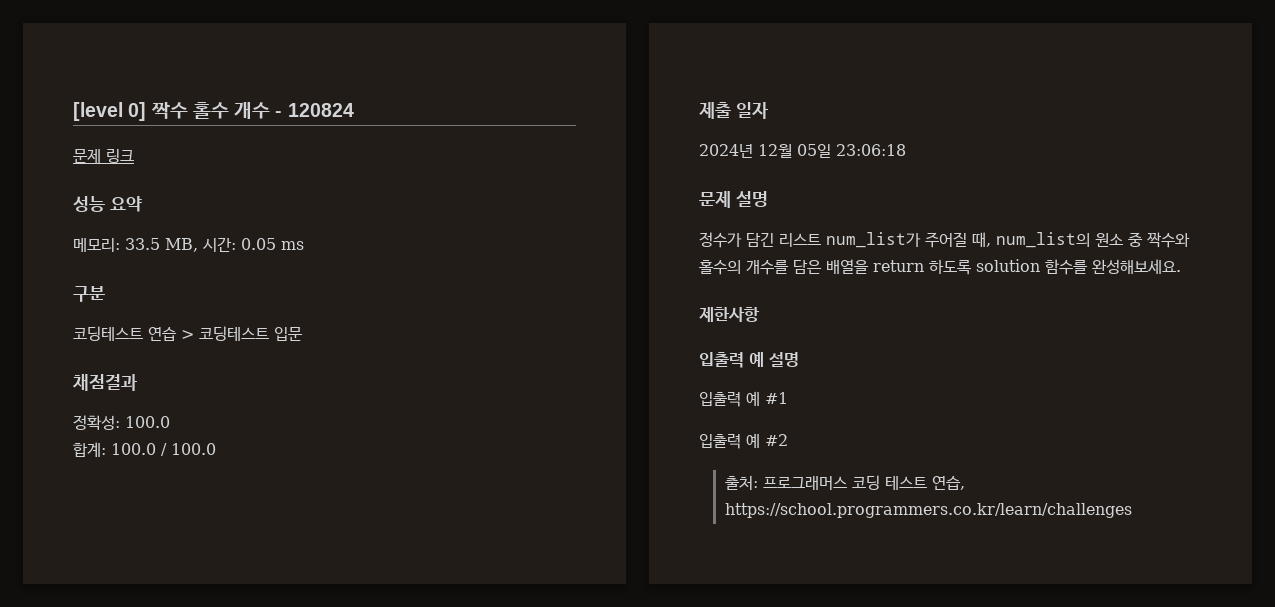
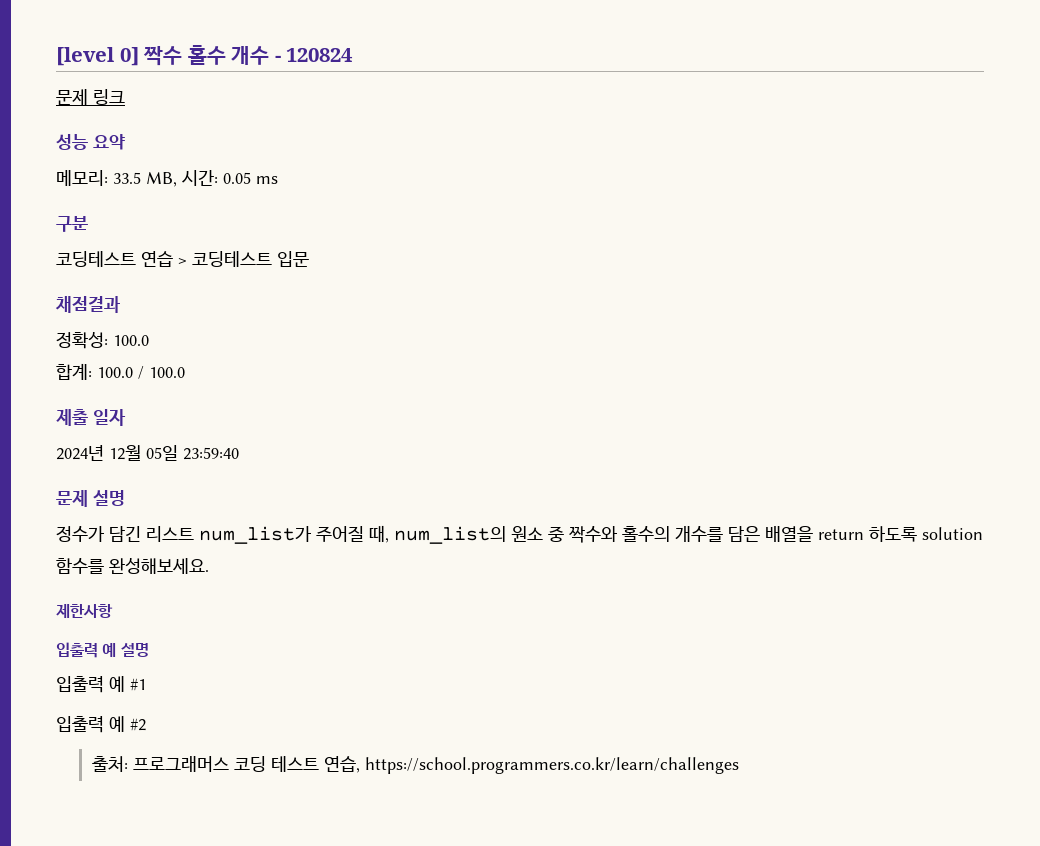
[836,144,906,156] 23:06:18 -> [183,447,239,460] 23:59:40

